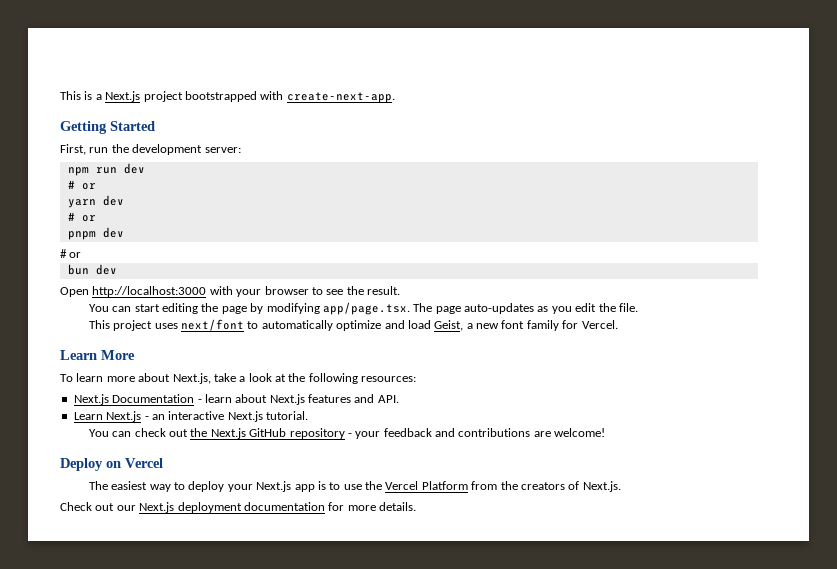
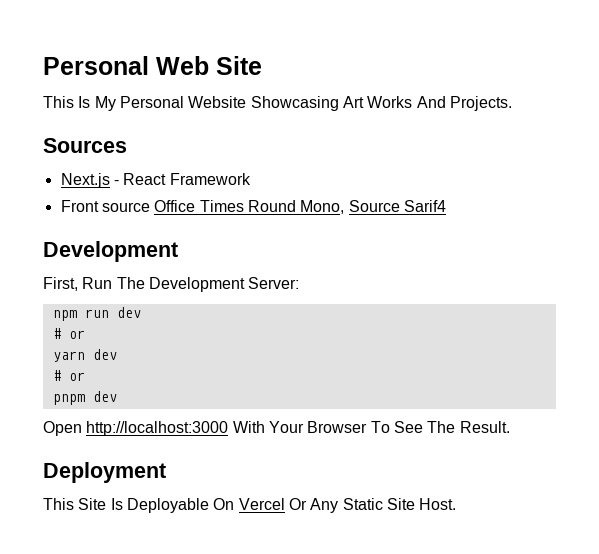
[60,91,395,103] [60,121,155,134] [60,144,241,155] This is a Next.js project bootstrapped with create-next-app. // Getting Started // First, run the development server: -> [43,56,262,75] [43,96,512,111] [43,138,127,153] [60,173,251,188] [60,200,446,214] [43,241,178,262] [43,277,300,292] Personal Web Site // This Is My Personal Website Showcasing Art Works And Projects. // Sources // Next.js - React Framework // Front source Office Times Round Mono, Source Sarif4 // Development // First, Run The Development Server:
[60,249,82,258] [67,264,117,275] [60,286,400,297] [88,302,638,315] [88,319,618,331] [60,350,135,360] [60,373,417,384] [73,394,399,405] [73,411,308,422] [88,428,606,439] [60,458,163,471] [88,481,621,492] [60,502,416,513] # or // bun dev // Open http://localhost:3000 with your browser to see the result. // You can start editing the page by modifying app/page.tsx. The page auto-updates as you edit the file. // This project uses next/font to automatically optimize and load Geist, a new font family for Vercel. // Learn More // To learn more about Next.js, take a look at the following resources: // Next.js Documentation - learn about Next.js features and API. // Learn Next.js - an interactive Next.js tutorial. // You can check out the Next.js GitHub repository - your feedback and contributions are welcome! // Deploy on Vercel // The easiest way to deploy your Next.js app is to use the Vercel Platform from the creators of Next.js. // Check out our Next.js deployment documentation for more details. -> [43,421,510,436] [43,462,166,483] [43,498,457,513] Open http://localhost:3000 With Your Browser To See The Result. // Deployment // This Site Is Deployable On Vercel Or Any Static Site Host.

